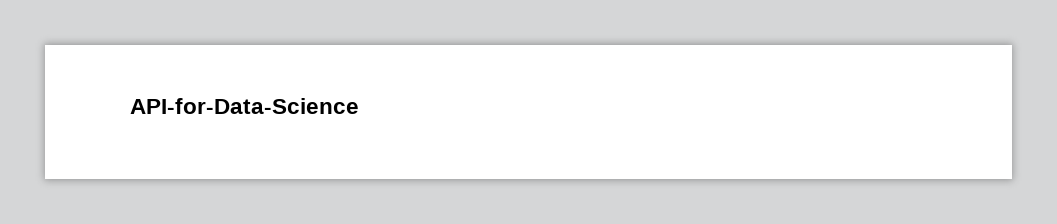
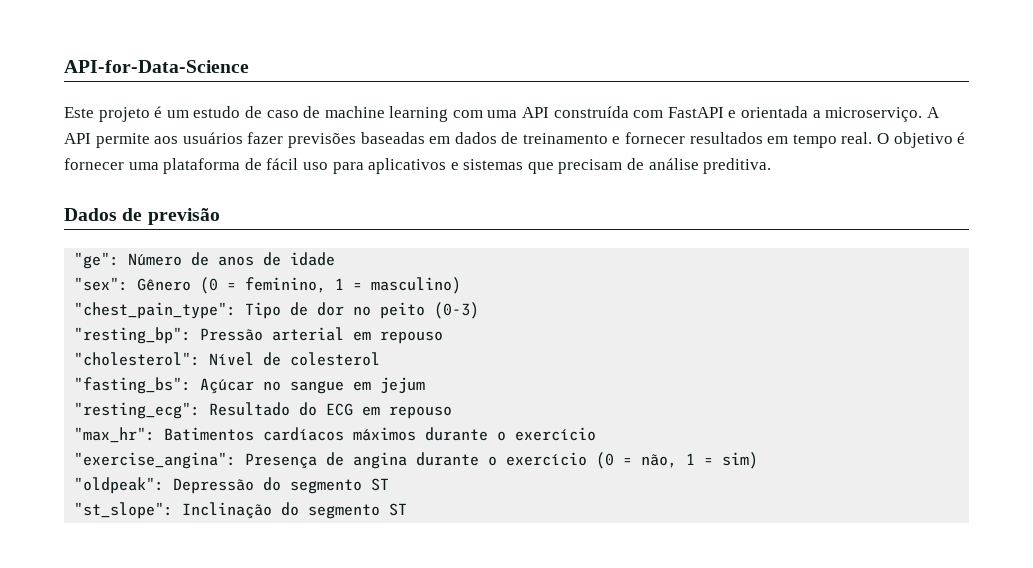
(359, 106) none -> [64,106,940,122] [64,132,966,148] [64,158,772,174] [64,208,220,225] [74,252,336,269] [74,277,462,294] [74,302,480,319] [74,327,444,344] [74,352,381,366] [74,377,426,394] [74,402,453,419] [74,427,597,443] [74,452,759,469] [74,477,390,494] [74,502,408,519] // Este projeto é um estudo de caso de machine learning com uma API construída com FastAPI e orientada a microserviço. A API permite aos usuários fazer previsões baseadas em dados de treinamento e fornecer resultados em tempo real. O objetivo é fornecer uma plataforma de fácil uso para aplicativos e sistemas que precisam de análise preditiva. // Dados de previsão // "ge": Número de anos de idade // "sex": Gênero (0 = feminino, 1 = masculino) // "chest_pain_type": Tipo de dor no peito (0-3) // "resting_bp": Pressão arterial em repouso // "cholesterol": Nível de colesterol // "fasting_bs": Açúcar no sangue em jejum // "resting_ecg": Resultado do ECG em repouso // "max_hr": Batimentos cardíacos máximos durante o exercício // "exercise_angina": Presença de angina durante o exercício (0 = não, 1 = sim) // "oldpeak": Depressão do segmento ST // "st_slope": Inclinação do segmento ST

